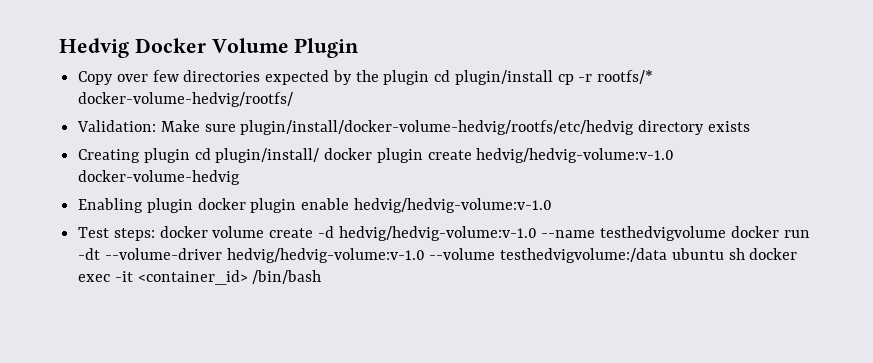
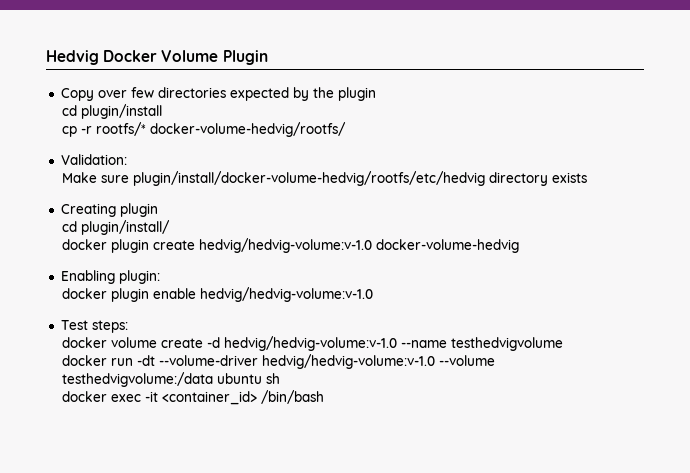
(430, 77) none -> (376, 94) //
(553, 77) none -> (163, 111) //
(157, 126) none -> (127, 159) //
(190, 155) none -> (158, 210) //
(320, 155) none -> (171, 227) //
[146,198,193,213] plugin -> [118,270,160,284] plugin: //
(155, 234) none -> (128, 326) //
(727, 233) none -> (564, 344) //
(745, 254) none -> (281, 378) //

